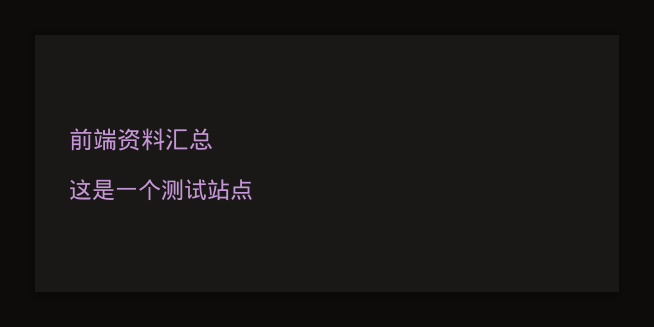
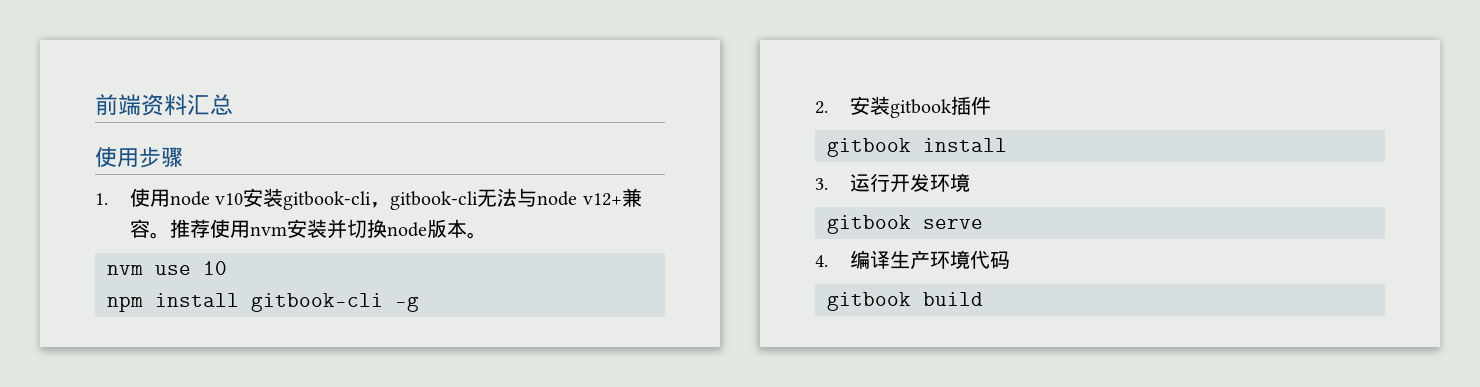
[69,179,253,201] 这是一个测试站点 -> [95,147,183,168] [95,188,642,210] [129,219,487,239] [107,261,227,275] [107,293,419,312] [815,96,991,118] [827,138,1007,157] [815,173,970,192] [827,215,983,234] [815,250,1010,269] [827,292,983,311] 使用步骤 // 1.使用node v10安装gitbook-cli，gitbook-cli无法与node v12+兼容。推荐使用nvm安装并切换node版本。 // nvm use 10 // npm install gitbook-cli -g // 2.安装gitbook插件 // gitbook install // 3.运行开发环境 // gitbook serve // 4.编译生产环境代码 // gitbook build

